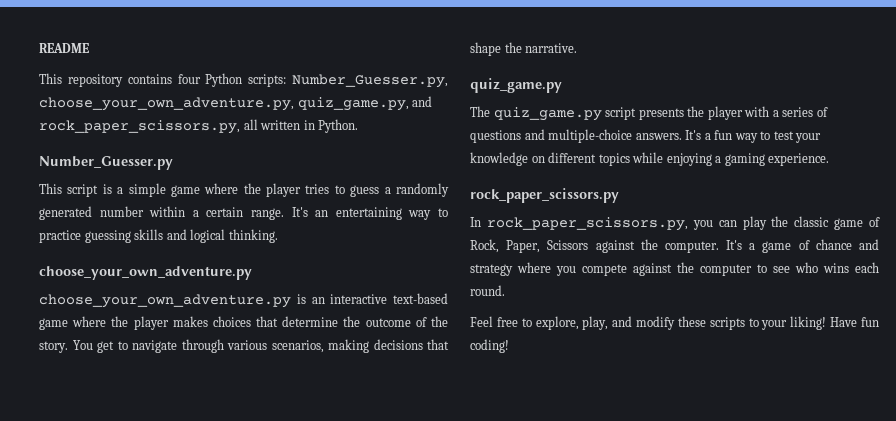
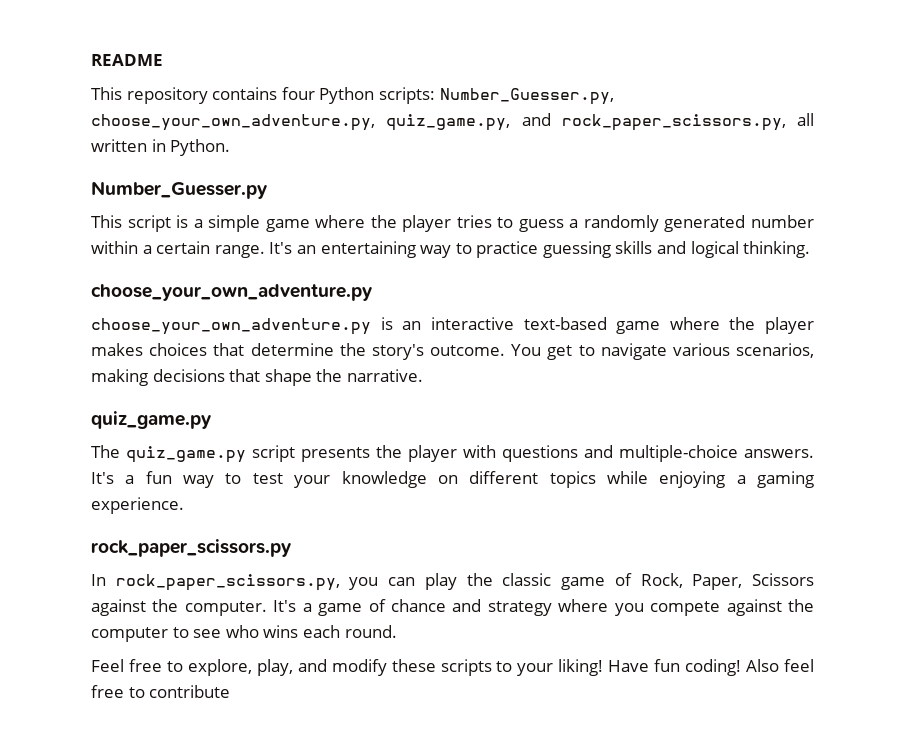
[365,316,449,327] [39,341,68,353] outcome of the story. -> [371,344,506,360] story's outcome.
[181,339,224,353] through -> (667, 351) none
[772,107,828,117] a series of -> (496, 451) none
(509, 346) none -> [746,659,814,672] [91,685,231,698] Also feel free to contribute

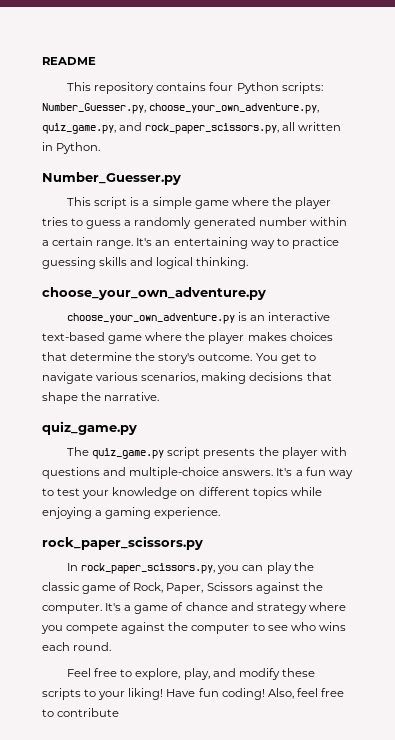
[746,659,780,672] Also -> [267,688,294,699] Also,

